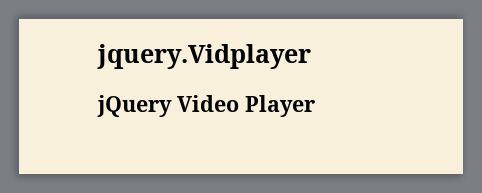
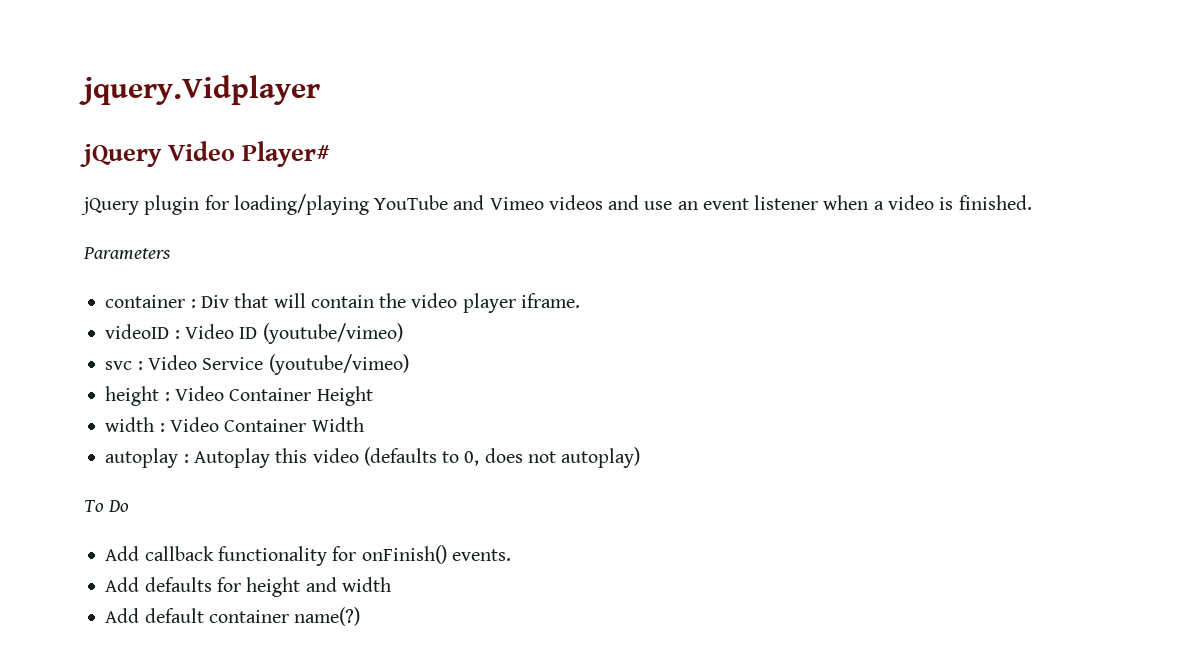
[245,95,315,117] Player -> [242,141,331,167] [81,194,1032,215] [83,247,171,260] [105,293,580,313] [105,323,403,344] [105,354,409,375] [105,386,373,406] [105,417,364,432] [105,447,641,468] [84,500,130,512] [105,545,511,566] [105,577,391,597] [105,607,361,626] Player# // jQuery plugin for loading/playing YouTube and Vimeo videos and use an event listener when a video is finished. // Parameters // container : Div that will contain the video player iframe. // videoID : Video ID (youtube/vimeo) // svc : Video Service (youtube/vimeo) // height : Video Container Height // width : Video Container Width // autoplay : Autoplay this video (defaults to 0, does not autoplay) // To Do // Add callback functionality for onFinish() events. // Add defaults for height and width // Add default container name(?)

